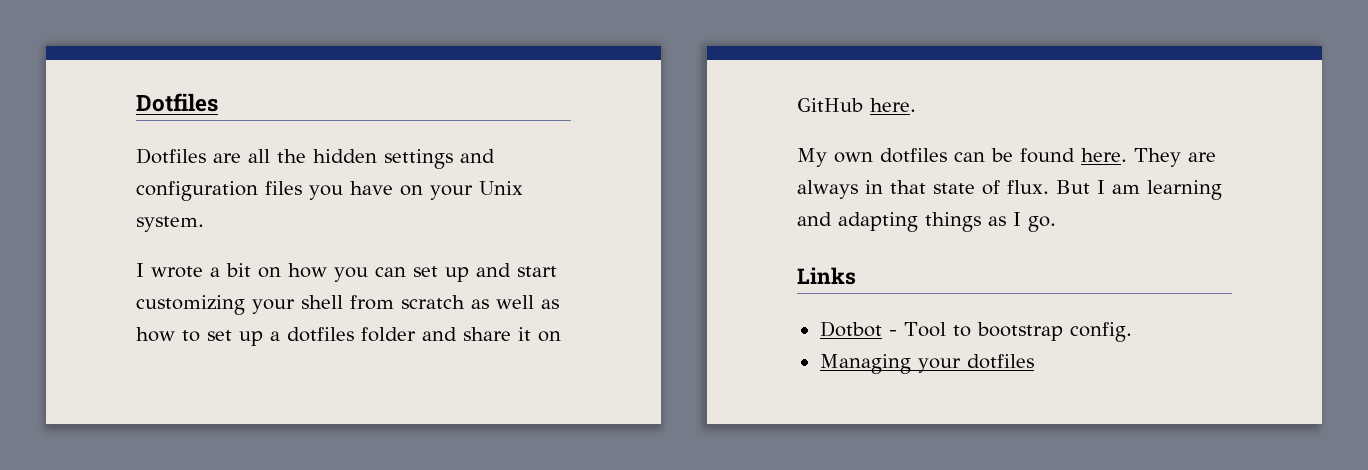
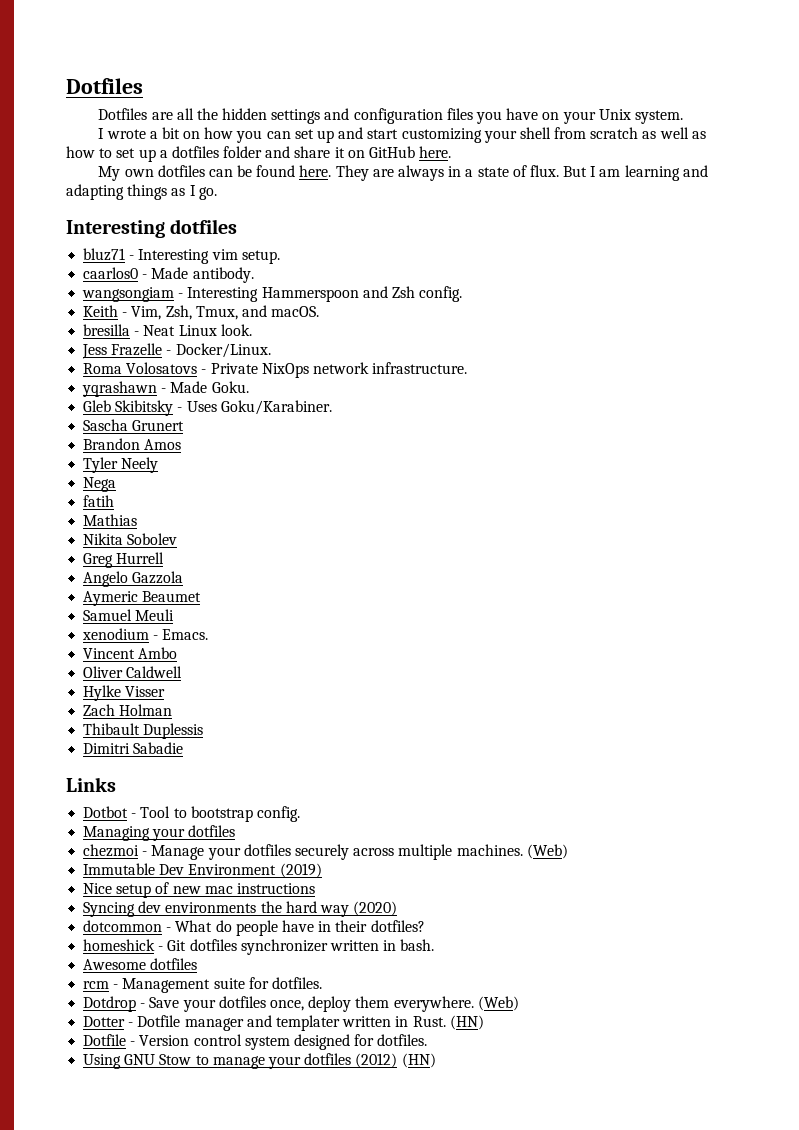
[890,180,926,194] that -> [465,169,474,177] a
(1056, 224) none -> [66,219,238,238] [83,248,280,264] [83,267,254,283] [82,286,463,302] [83,305,320,320] [83,324,252,336] [82,343,271,359] [83,362,468,378] [82,381,249,397] [83,400,332,416] [83,419,185,431] [83,438,182,450] [83,457,159,473] [83,477,117,492] [83,495,115,507] [83,514,138,526] [83,533,178,545] [83,552,165,568] [83,571,184,587] [83,591,202,606] [83,609,175,621] [82,628,209,640] [83,647,178,659] [83,666,183,678] [83,685,166,701] [83,704,173,716] [83,723,204,739] [83,742,184,754] // Interesting dotfiles // bluz71 - Interesting vim setup. // caarlos0 - Made antibody. // wangsongiam - Interesting Hammerspoon and Zsh config. // Keith - Vim, Zsh, Tmux, and macOS. // bresilla - Neat Linux look. // Jess Frazelle - Docker/Linux. // Roma Volosatovs - Private NixOps network infrastructure. // yqrashawn - Made Goku. // Gleb Skibitsky - Uses Goku/Karabiner. // Sascha Grunert // Brandon Amos // Tyler Neely // Nega // fatih // Mathias // Nikita Sobolev // Greg Hurrell // Angelo Gazzola // Aymeric Beaumet // Samuel Meuli // xenodium - Emacs. // Vincent Ambo // Oliver Caldwell // Hylke Visser // Zach Holman // Thibault Duplessis // Dimitri Sabadie
(1034, 361) none -> [83,844,568,860] [83,863,322,878] [83,882,315,898] [83,901,398,917] [83,920,425,936] [83,939,435,955] [83,958,198,970] [83,977,322,993] [83,996,519,1012] [83,1015,484,1031] [83,1034,428,1050] [83,1053,436,1069] // chezmoi - Manage your dotfiles securely across multiple machines. (Web) // Immutable Dev Environment (2019) // Nice setup of new mac instructions // Syncing dev environments the hard way (2020) // dotcommon - What do people have in their dotfiles? // homeshick - Git dotfiles synchronizer written in bash. // Awesome dotfiles // rcm - Management suite for dotfiles. // Dotdrop - Save your dotfiles once, deploy them everywhere. (Web) // Dotter - Dotfile manager and templater written in Rust. (HN) // Dotfile - Version control system designed for dotfiles. // Using GNU Stow to manage your dotfiles (2012) (HN)

